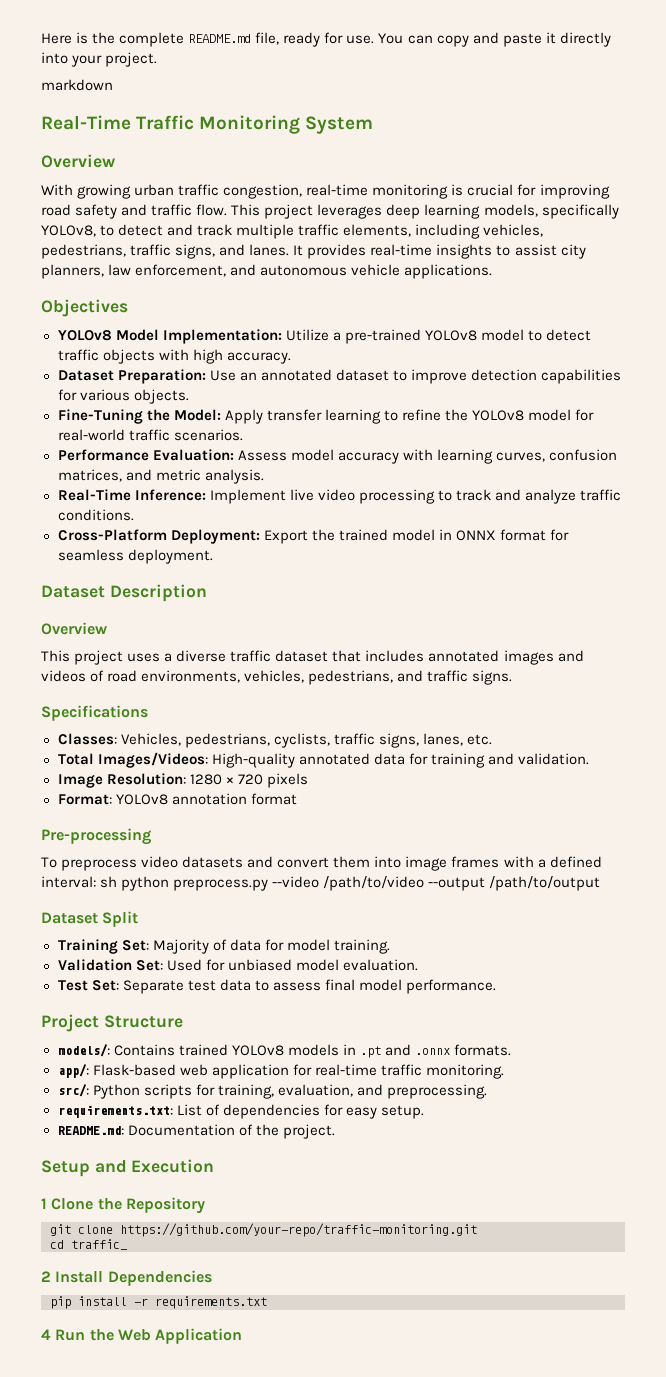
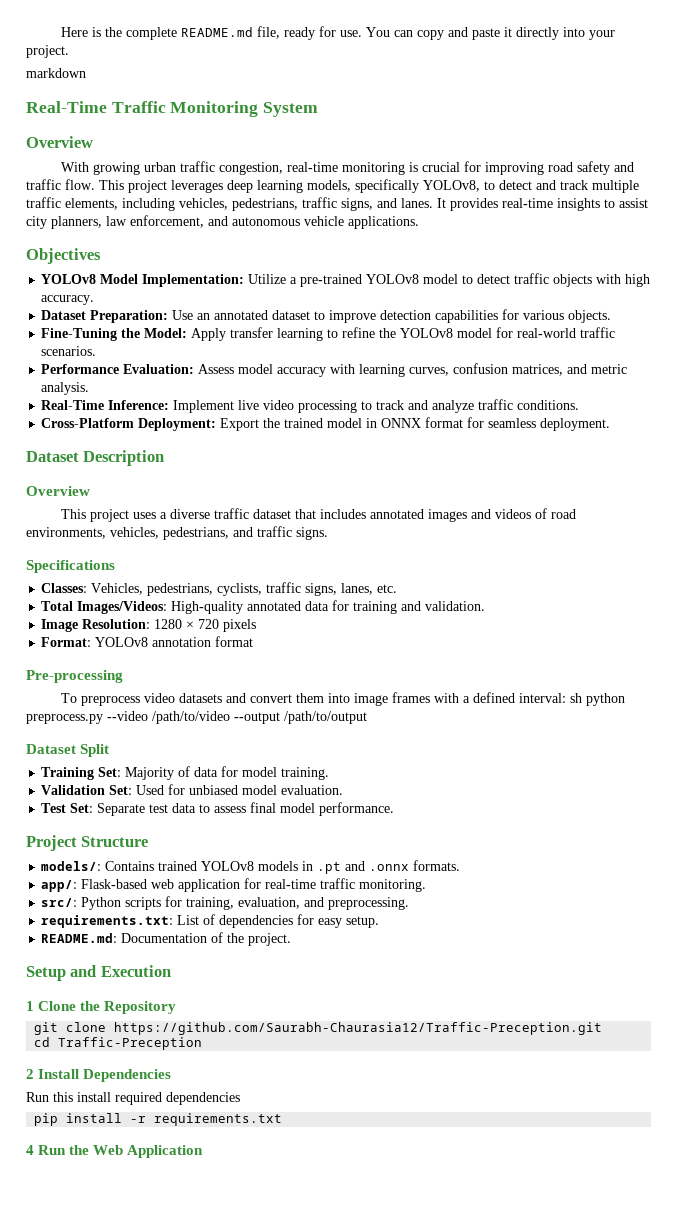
[120,1223,477,1237] https://github.com/your-repo/traffic-monitoring.git -> [114,1022,603,1035] https://github.com/Saurabh-Chaurasia12/Traffic-Preception.git
[71,1239,127,1250] traffic_ -> [58,1037,203,1050] Traffic-Preception
(212, 1278) none -> [26,1092,240,1105] // Run this install required dependencies

